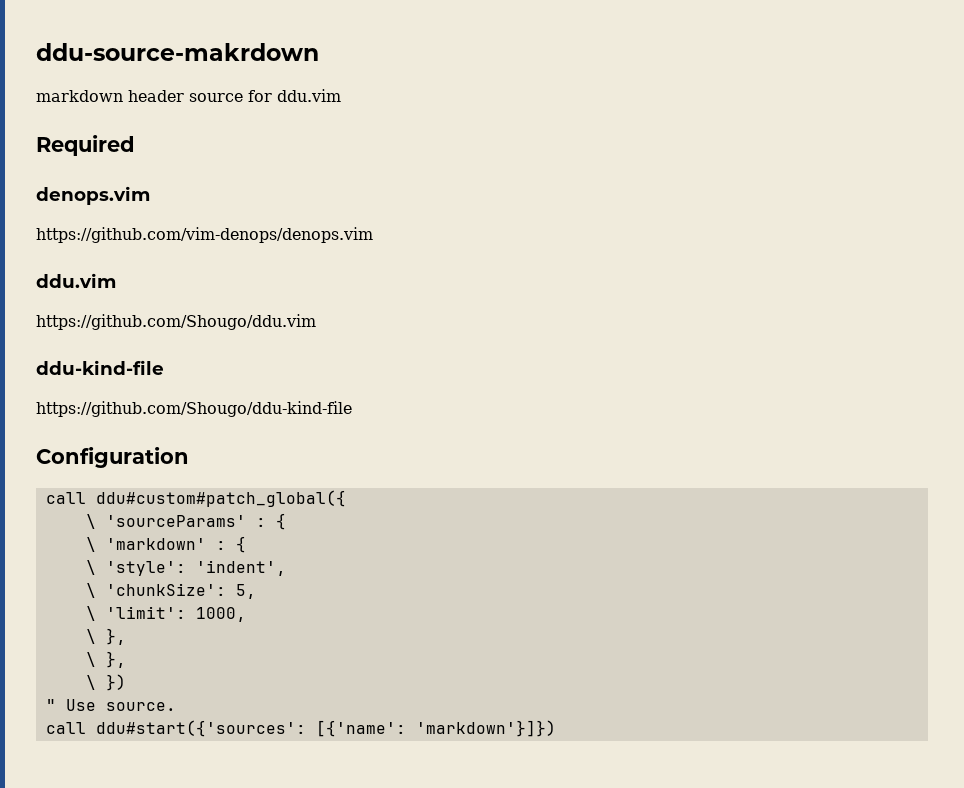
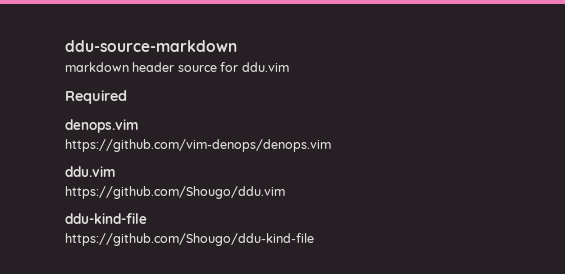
[36,43,319,61] ddu-source-makrdown -> [65,40,237,52] ddu-source-markdown
[36,447,189,468] [45,490,346,507] [85,513,286,530] [85,536,246,553] [85,560,286,576] [85,583,256,599] [85,606,246,622] [85,628,126,645] [85,651,126,668] [85,674,126,691] [45,699,176,711] [45,720,556,737] // Configuration // call ddu#custom#patch_global({ // \ 'sourceParams' : { // \ 'markdown' : { // \ 'style': 'indent', // \ 'chunkSize': 5, // \ 'limit': 1000, // \ }, // \ }, // \ }) // " Use source. // call ddu#start({'sources': [{'name': 'markdown'}]}) -> (314, 239) none

